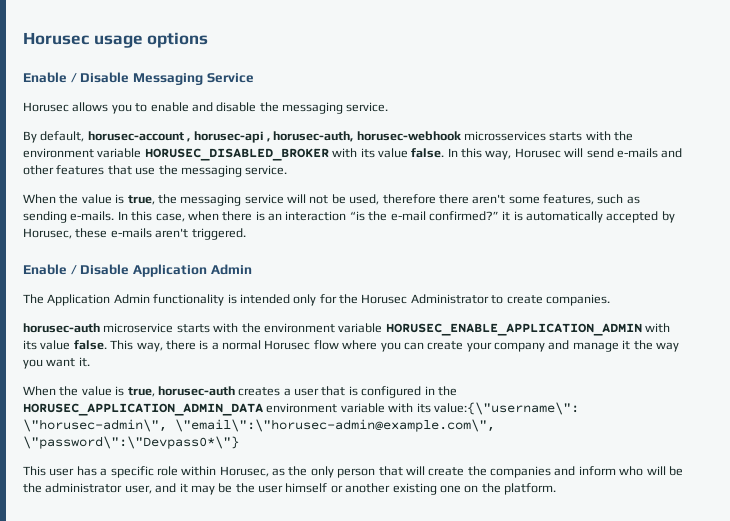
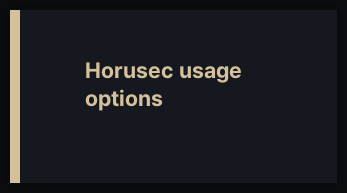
[23,72,254,85] [23,102,389,114] [23,131,634,143] [23,148,683,161] [23,165,288,177] [23,194,640,206] [23,211,675,223] [23,228,246,240] [23,264,252,277] [23,294,610,306] [23,323,670,336] [23,340,679,352] [23,357,90,369] [23,386,457,398] [23,402,579,416] [23,419,495,432] [23,436,239,449] [23,466,683,478] [23,483,556,495] // Enable / Disable Messaging Service // Horusec allows you to enable and disable the messaging service. // By default, horusec-account , horusec-api , horusec-auth, horusec-webhook microsservices starts with the environment variable HORUSEC_DISABLED_BROKER with its value false. In this way, Horusec will send e-mails and other features that use the messaging service. // When the value is true, the messaging service will not be used, therefore there aren't some features, such as sending e-mails. In this case, when there is an interaction “is the e-mail confirmed?” it is automatically accepted by Horusec, these e-mails aren't triggered. // Enable / Disable Application Admin // The Application Admin functionality is intended only for the Horusec Administrator to create companies. // horusec-auth microservice starts with the environment variable HORUSEC_ENABLE_APPLICATION_ADMIN with its value false. This way, there is a normal Horusec flow where you can create your company and manage it the way you want it. // When the value is true, horusec-auth creates a user that is configured in the HORUSEC_APPLICATION_ADMIN_DATA environment variable with its value:{\"username\": \"horusec-admin\", \"email\":\"horusec-admin@example.com\", \"password\":\"Devpass0*\"} // This user has a specific role within Horusec, as the only person that will create the companies and inform who will be the administrator user, and it may be the user himself or another existing one on the platform. -> (163, 100) none

